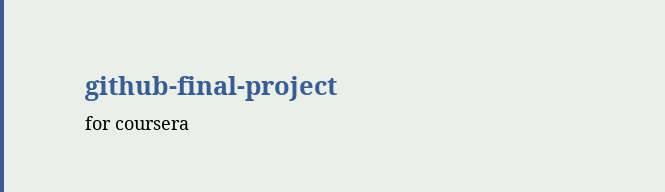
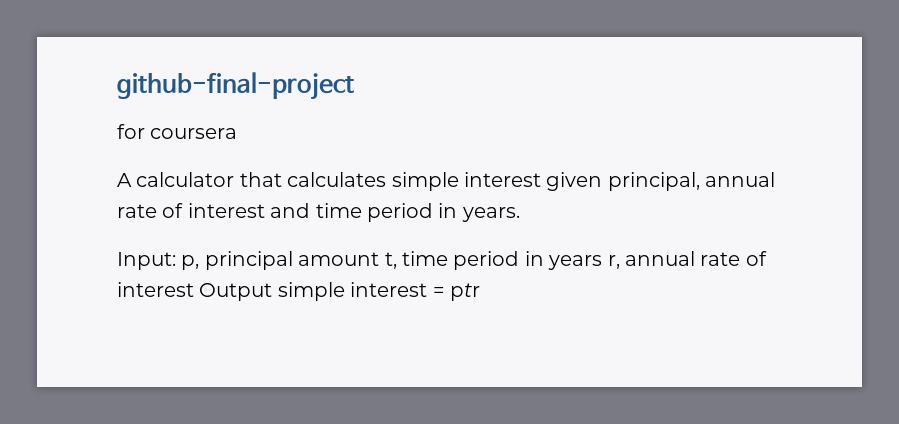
(189, 125) none -> [117,172,776,191] [117,203,520,222] [117,251,767,270] [117,282,480,301] // A calculator that calculates simple interest given principal, annual rate of interest and time period in years. // Input: p, principal amount t, time period in years r, annual rate of interest Output simple interest = ptr

